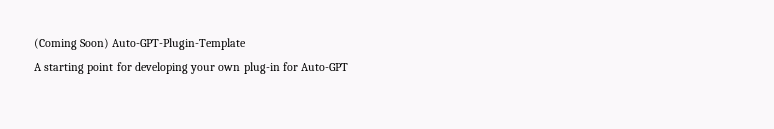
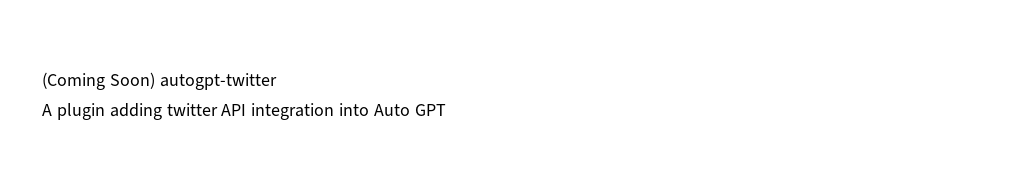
[112,38,247,50] Auto-GPT-Plugin-Template -> [159,73,277,90] autogpt-twitter
[44,62,349,74] starting point for developing your own plug-in for Auto-GPT -> [56,103,446,120] plugin adding twitter API integration into Auto GPT

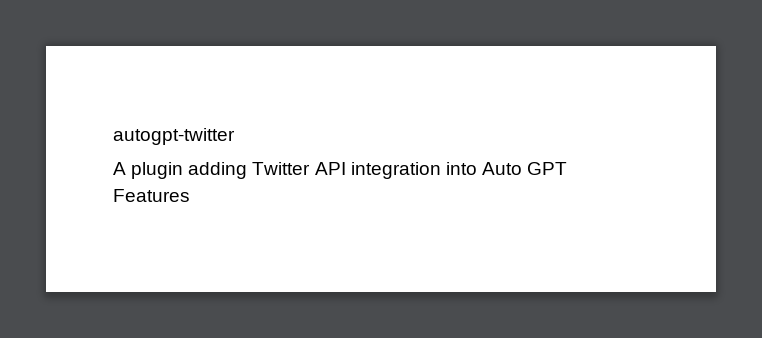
[42,72,155,90] (Coming Soon) -> (113, 136) none
[166,103,218,116] twitter -> [252,162,311,175] Twitter
(446, 110) none -> [113,189,190,202] Features

